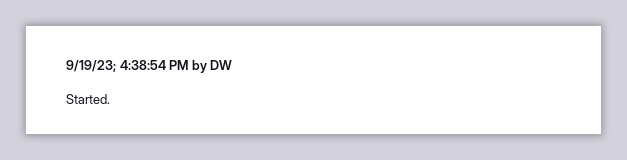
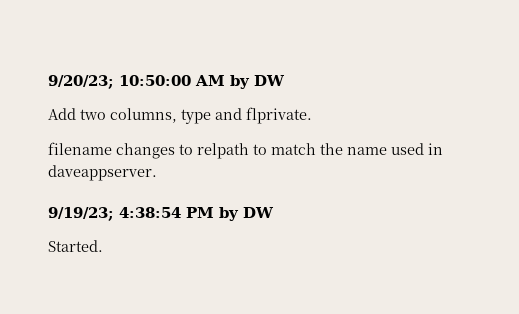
(66, 66) none -> [48,75,285,89] [48,107,312,124] [48,142,443,159] [48,165,157,181] 9/20/23; 10:50:00 AM by DW // Add two columns, type and flprivate. // filename changes to relpath to match the name used in daveappserver. //

